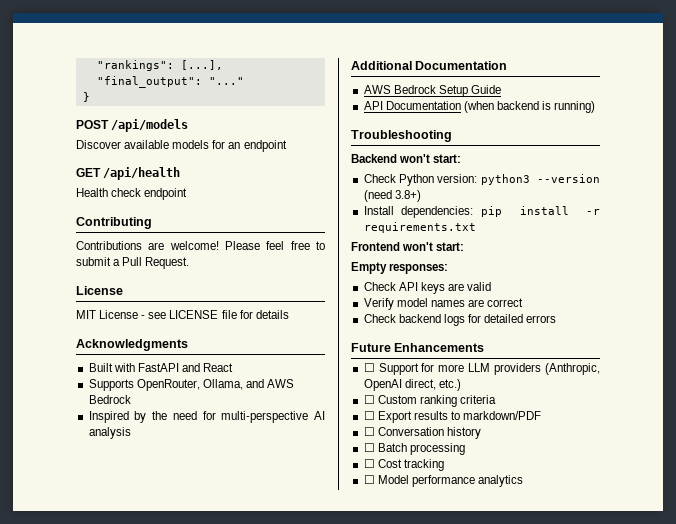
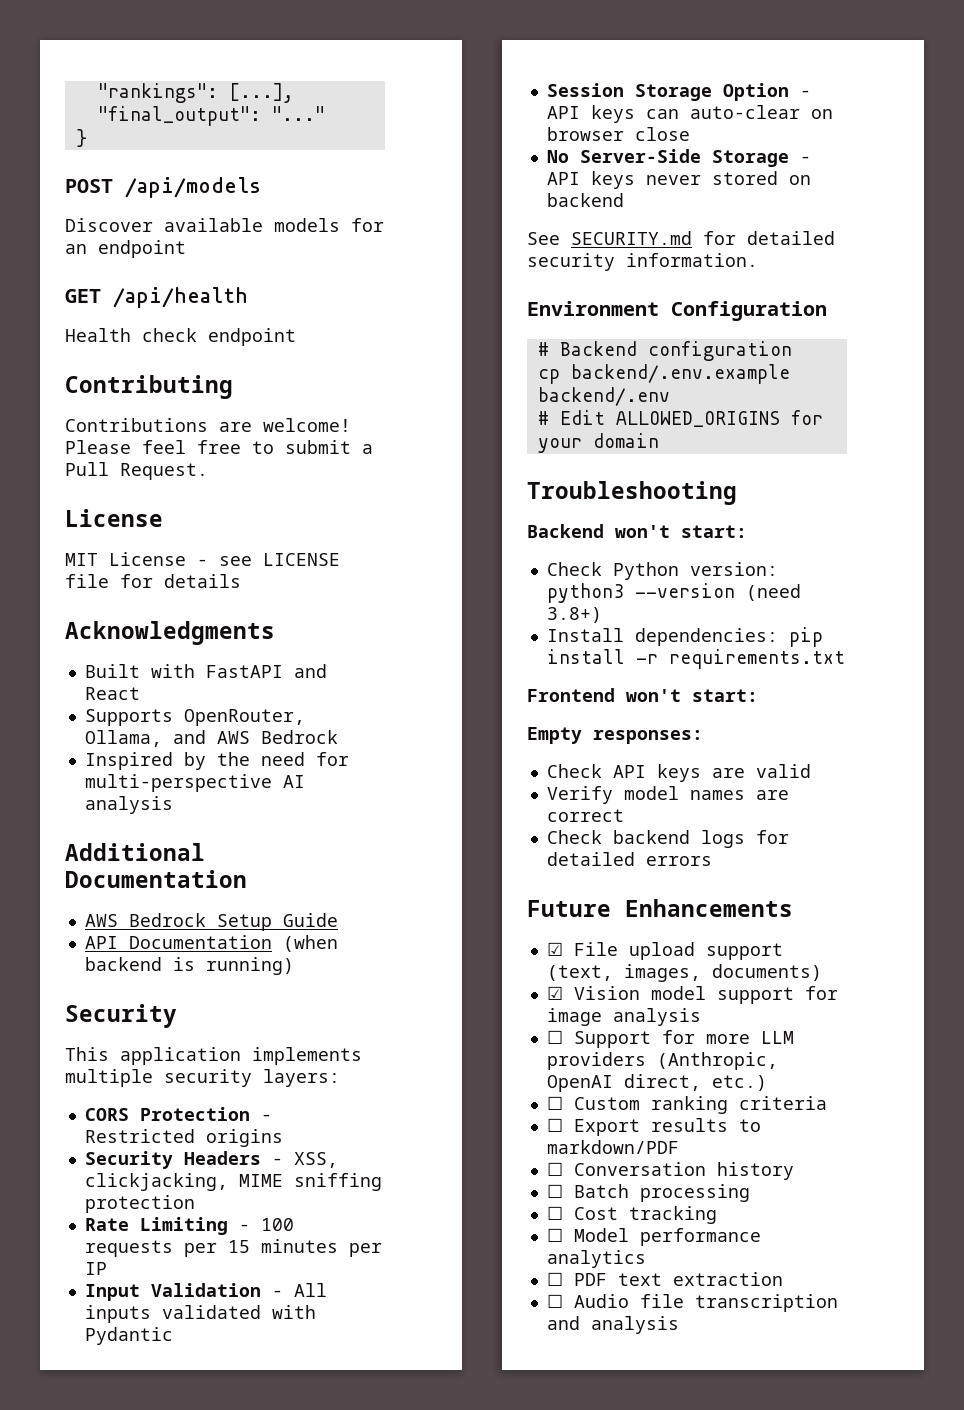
(596, 107) none -> [65,1004,177,1028] [65,1047,362,1065] [65,1069,340,1087] [84,1107,272,1121] [84,1129,283,1147] [84,1151,338,1169] [84,1173,382,1191] [84,1195,195,1213] [84,1217,294,1235] [84,1239,382,1257] [84,1262,107,1275] [84,1283,327,1301] [84,1305,316,1323] [84,1327,173,1345] [546,83,811,101] [546,105,833,123] [546,127,690,141] [546,149,811,167] [546,171,811,189] [546,193,624,207] [527,231,835,245] [527,253,758,271] [527,301,827,321] [537,341,792,361] [537,364,790,384] [537,387,670,406] [537,410,823,427] [537,433,659,453] // Security // This application implements multiple security layers: // CORS Protection - Restricted origins // Security Headers - XSS, clickjacking, MIME sniffing protection // Rate Limiting - 100 requests per 15 minutes per IP // Input Validation - All inputs validated with Pydantic // Session Storage Option - API keys can auto-clear on browser close // No Server-Side Storage - API keys never stored on backend // See SECURITY.md for detailed security information. // Environment Configuration // # Backend configuration // cp backend/.env.example backend/.env // # Edit ALLOWED_ORIGINS for your domain
(485, 347) none -> [546,942,783,960] [546,964,822,982] [546,986,838,1004] [546,1008,701,1026] // ☑ File upload support (text, images, documents) // ☑ Vision model support for image analysis
(523, 481) none -> [546,1272,783,1286] [546,1294,838,1312] [546,1316,679,1334] // ☐ PDF text extraction // ☐ Audio file transcription and analysis

